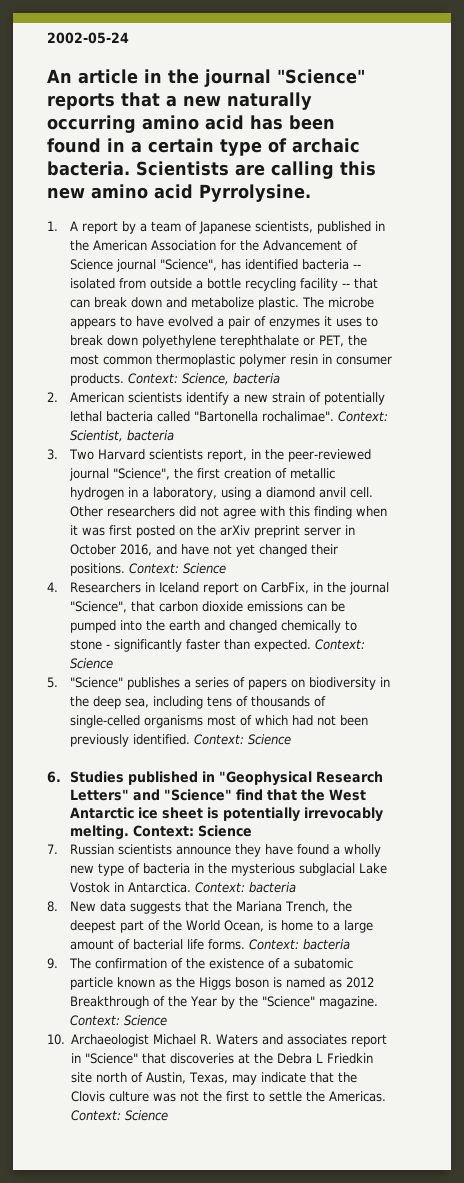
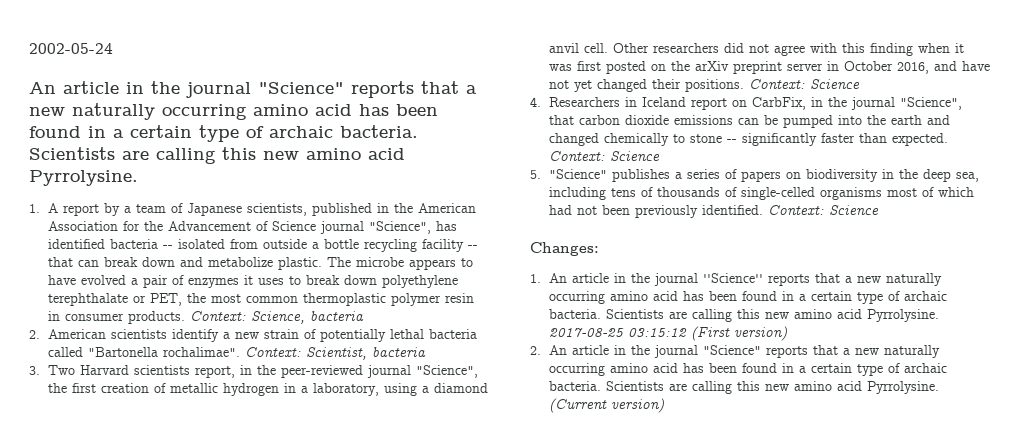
[105,644,110,649] - -> [727,139,738,143] --
[47,771,383,786] [69,789,366,801] [69,807,383,822] [69,825,252,840] [47,844,381,857] [69,863,387,876] [69,882,296,893] [47,901,352,914] [69,920,373,933] [69,939,350,950] [47,958,353,969] [69,977,374,990] [69,996,378,1009] [69,1015,167,1026] [47,1034,388,1047] [71,1053,374,1064] [71,1072,358,1085] [71,1091,387,1102] [71,1110,169,1121] 6. Studies published in "Geophysical Research Letters" and "Science" find that the West Antarctic ice sheet is potentially irrevocably melting. Context: Science // 7. Russian scientists announce they have found a wholly new type of bacteria in the mysterious subglacial Lake Vostok in Antarctica. Context: bacteria // 8. New data suggests that the Mariana Trench, the deepest part of the World Ocean, is home to a large amount of bacterial life forms. Context: bacteria // 9. The confirmation of the existence of a subatomic particle known as the Higgs boson is named as 2012 Breakthrough of the Year by the "Science" magazine. Context: Science // 10. Archaeologist Michael R. Waters and associates report in "Science" that discoveries at the Debra L Friedkin site north of Austin, Texas, may indicate that the Clovis culture was not the first to settle the Americas. Context: Science -> [530,242,599,256] [530,273,943,286] [549,291,948,304] [549,309,940,322] [549,326,788,341] [530,345,941,358] [549,363,948,376] [549,381,940,394] [549,398,665,413] Changes: // 1. An article in the journal ''Science'' reports that a new naturally occurring amino acid has been found in a certain type of archaic bacteria. Scientists are calling this new amino acid Pyrrolysine. 2017-08-25 03:15:12 (First version) // 2. An article in the journal "Science" reports that a new naturally occurring amino acid has been found in a certain type of archaic bacteria. Scientists are calling this new amino acid Pyrrolysine. (Current version)

